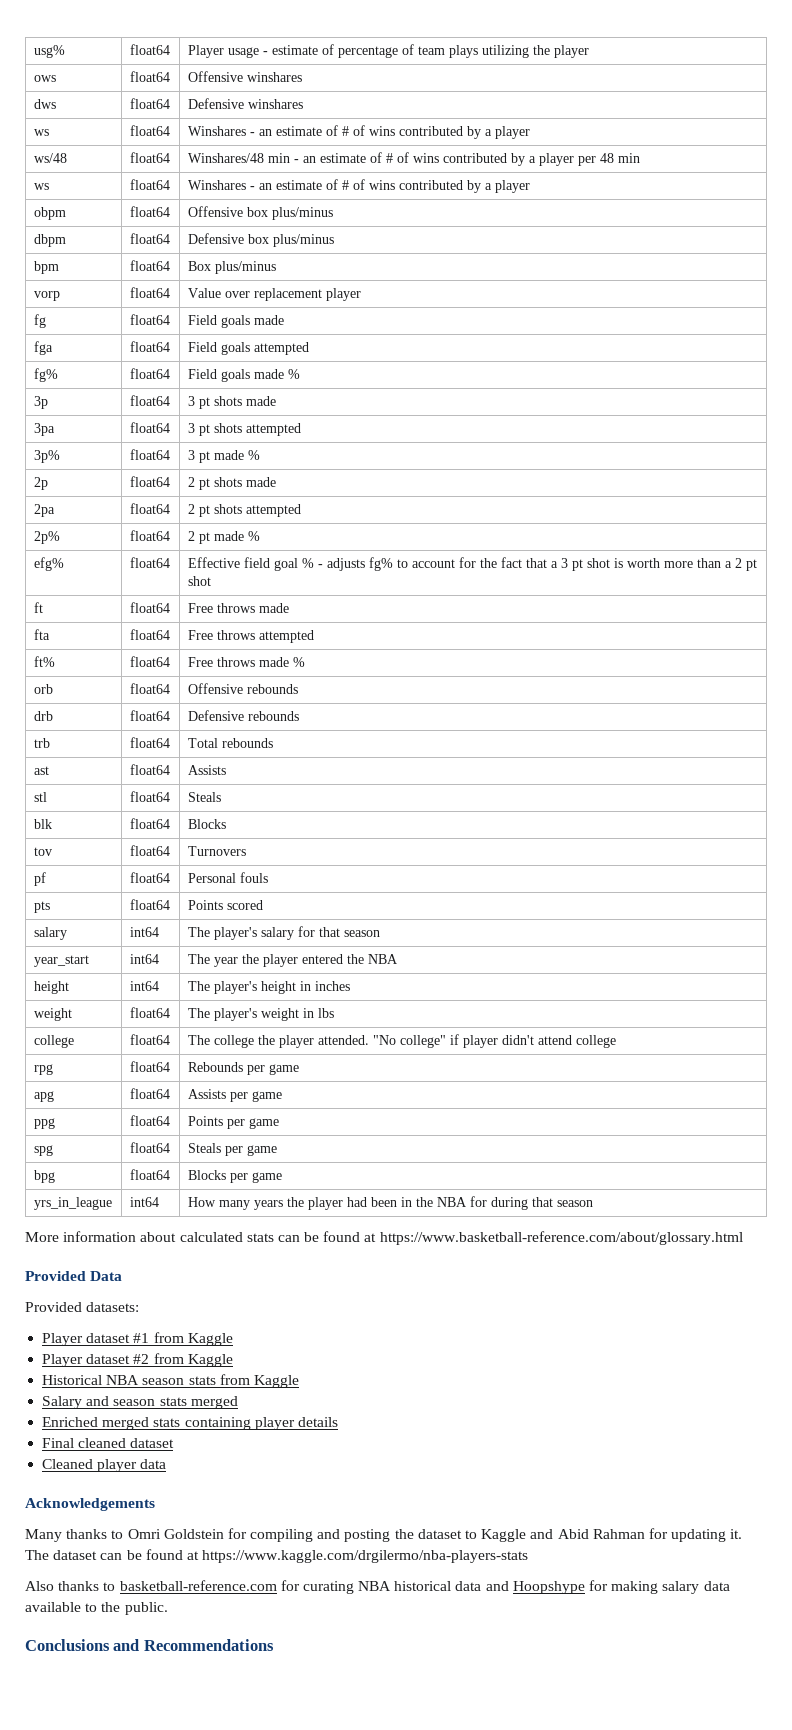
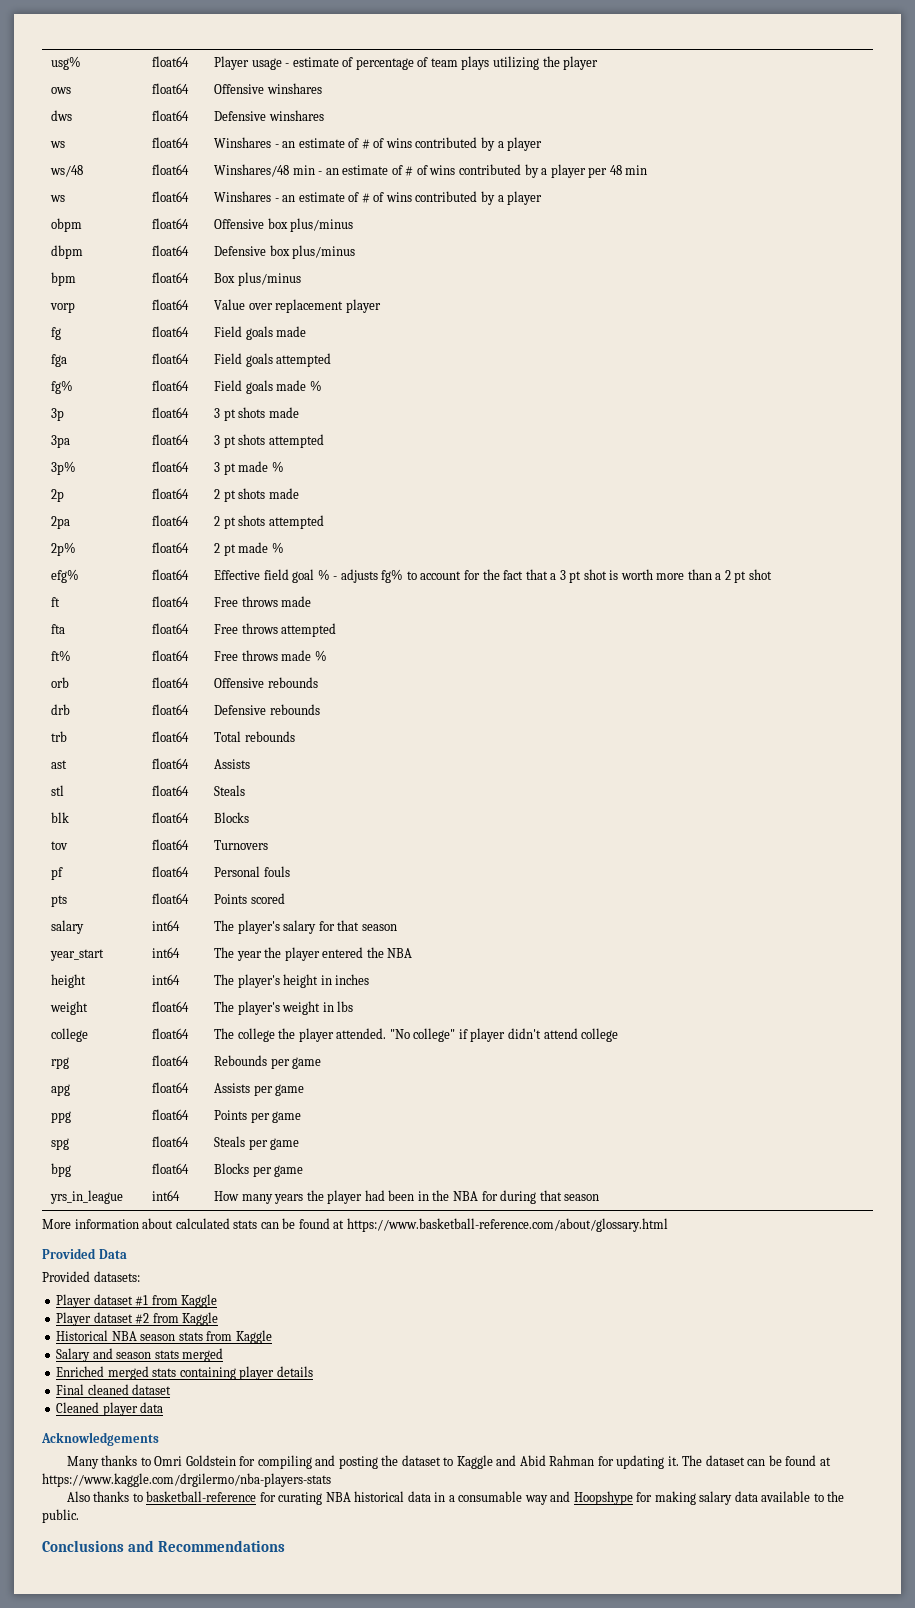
[119,1580,277,1591] basketball-reference.com -> [146,1491,257,1502] basketball-reference
(482, 1586) none -> [434,1491,548,1505] in a consumable way

